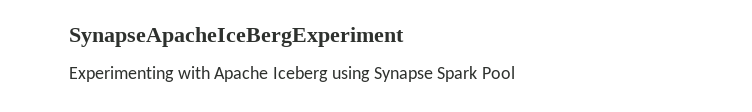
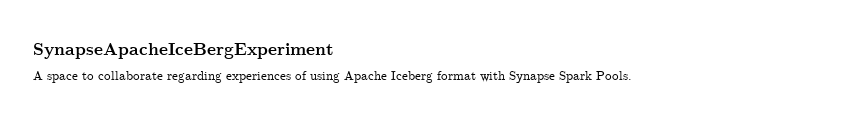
[69,66,370,82] Experimenting with Apache Iceberg using -> [33,71,505,83] A space to collaborate regarding experiences of using Apache Iceberg format with
[482,66,516,79] Pool -> [596,71,632,80] Pools.

